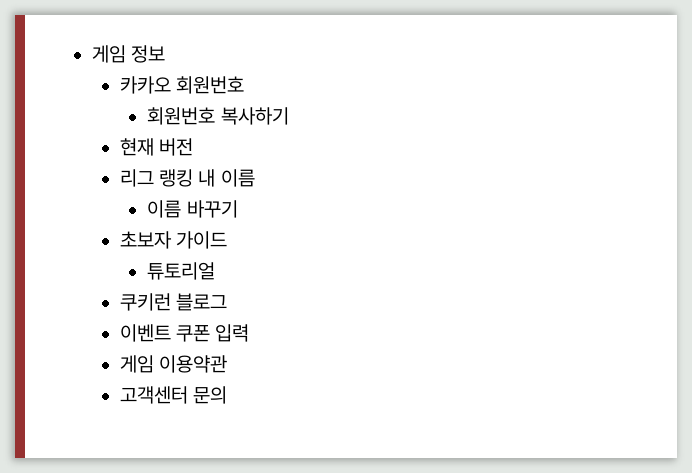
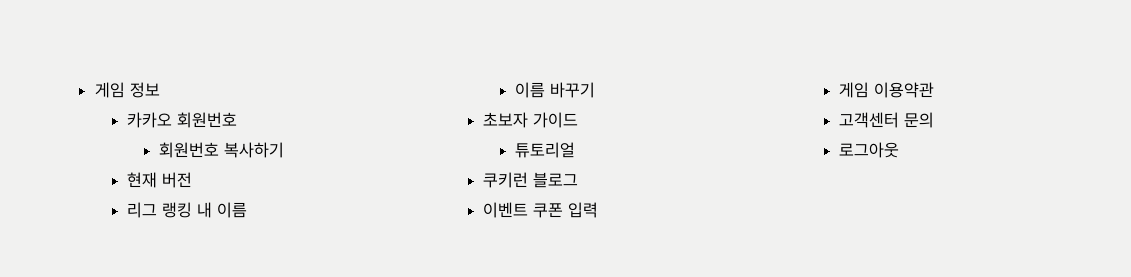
(228, 395) none -> [838,142,899,158] // 로그아웃

